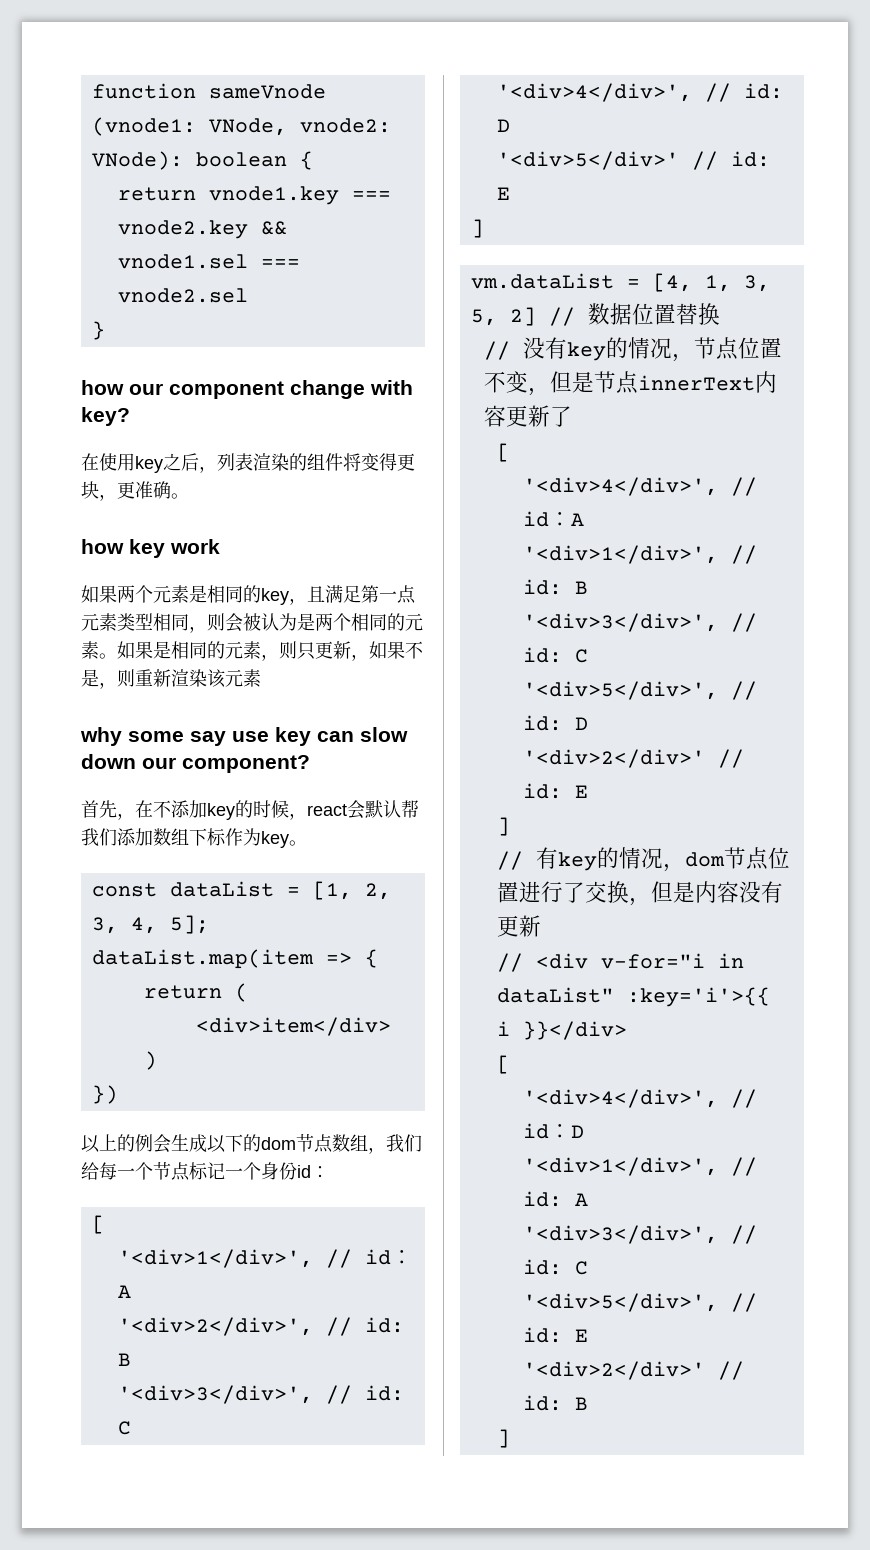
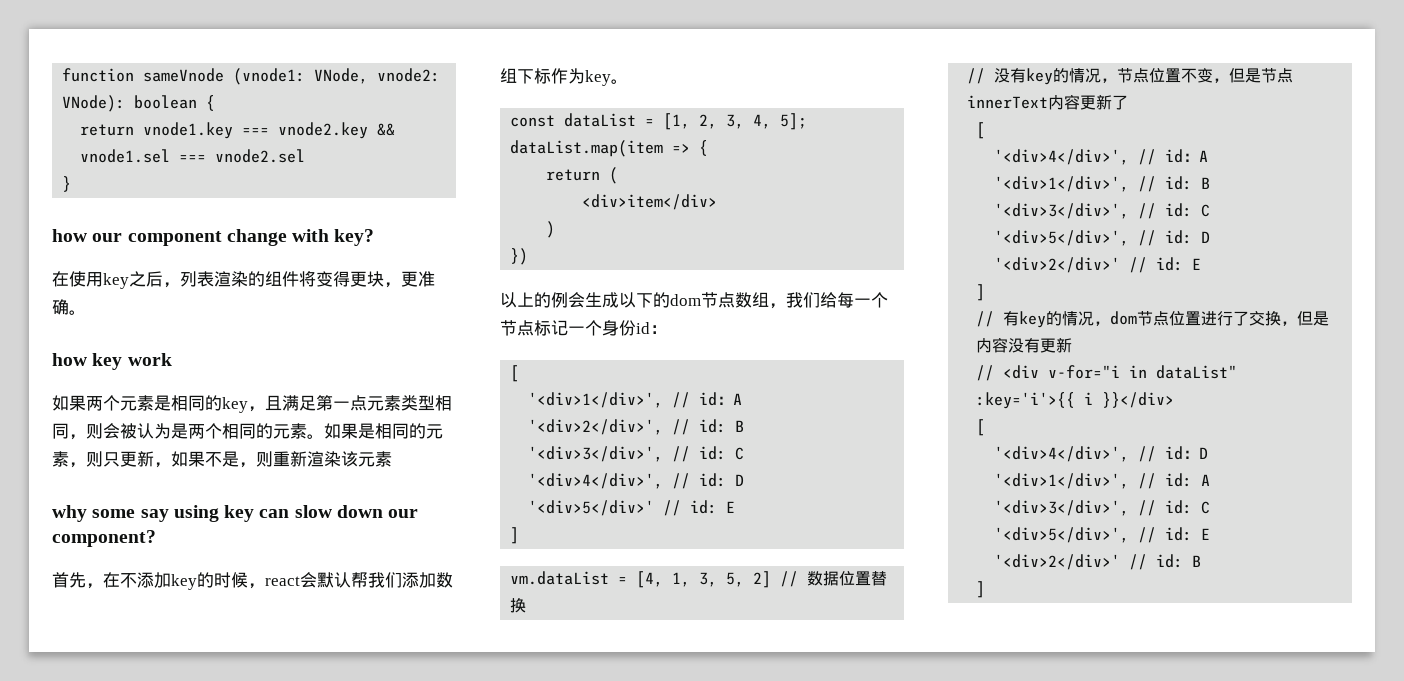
[232,731,269,742] use -> [173,505,219,522] using

